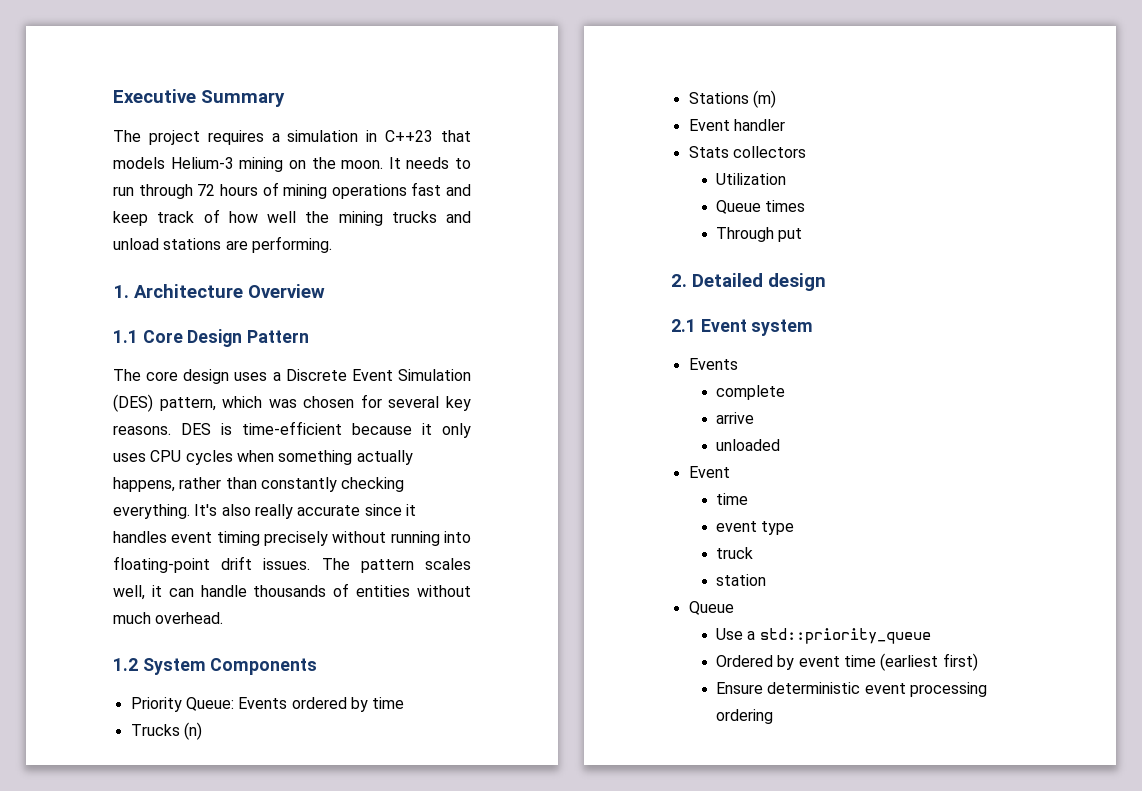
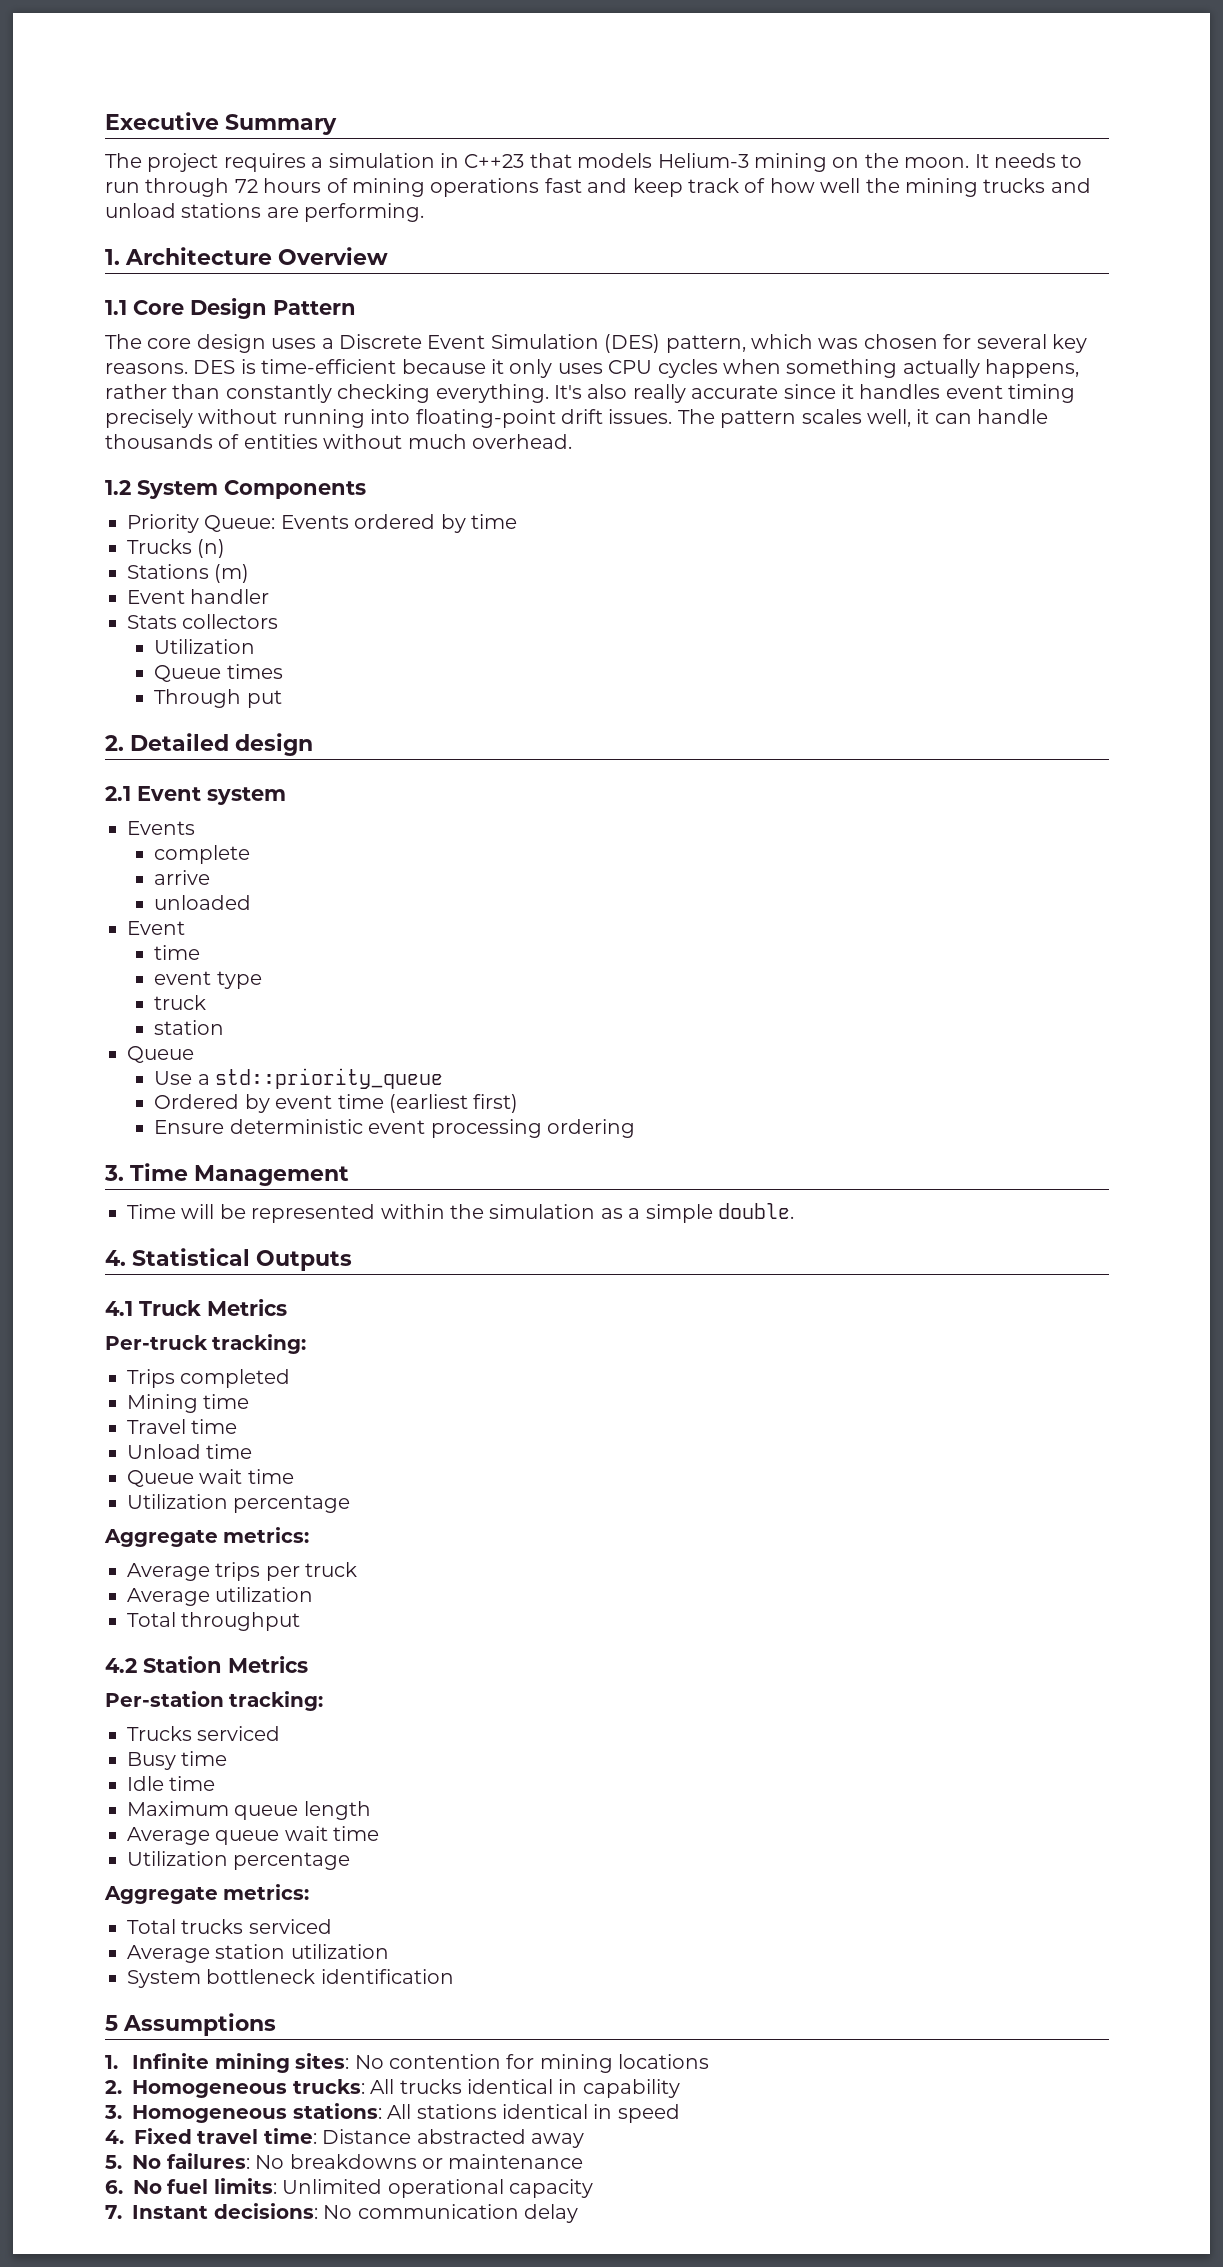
(773, 716) none -> [104,1163,349,1186] [127,1203,794,1223] [105,1248,352,1271] [105,1299,287,1316] [105,1334,307,1354] [127,1369,291,1388] [127,1394,250,1413] [127,1419,238,1434] [127,1444,253,1459] [127,1469,294,1487] [127,1494,351,1513] [104,1527,310,1547] [127,1562,358,1581] [127,1587,314,1606] [127,1612,301,1631] [105,1656,308,1673] [105,1691,324,1711] [127,1726,281,1741] [127,1751,228,1770] [127,1776,216,1791] [127,1801,371,1820] [127,1826,380,1845] [127,1851,351,1870] [104,1884,310,1904] [127,1919,332,1934] [127,1944,389,1963] [127,1969,454,1988] [105,2013,276,2036] [105,2053,710,2073] [105,2079,680,2098] [104,2103,680,2123] [105,2128,584,2148] [105,2153,584,2169] [105,2178,593,2198] [105,2203,579,2223] // 3. Time Management // Time will be represented within the simulation as a simple double. // 4. Statistical Outputs // 4.1 Truck Metrics // Per-truck tracking: // Trips completed // Mining time // Travel time // Unload time // Queue wait time // Utilization percentage // Aggregate metrics: // Average trips per truck // Average utilization // Total throughput // 4.2 Station Metrics // Per-station tracking: // Trucks serviced // Busy time // Idle time // Maximum queue length // Average queue wait time // Utilization percentage // Aggregate metrics: // Total trucks serviced // Average station utilization // System bottleneck identification // 5 Assumptions // 1. Infinite mining sites: No contention for mining locations // 2. Homogeneous trucks: All trucks identical in capability // 3. Homogeneous stations: All stations identical in speed // 4. Fixed travel time: Distance abstracted away // 5. No failures: No breakdowns or maintenance // 6. No fuel limits: Unlimited operational capacity // 7. Instant decisions: No communication delay

